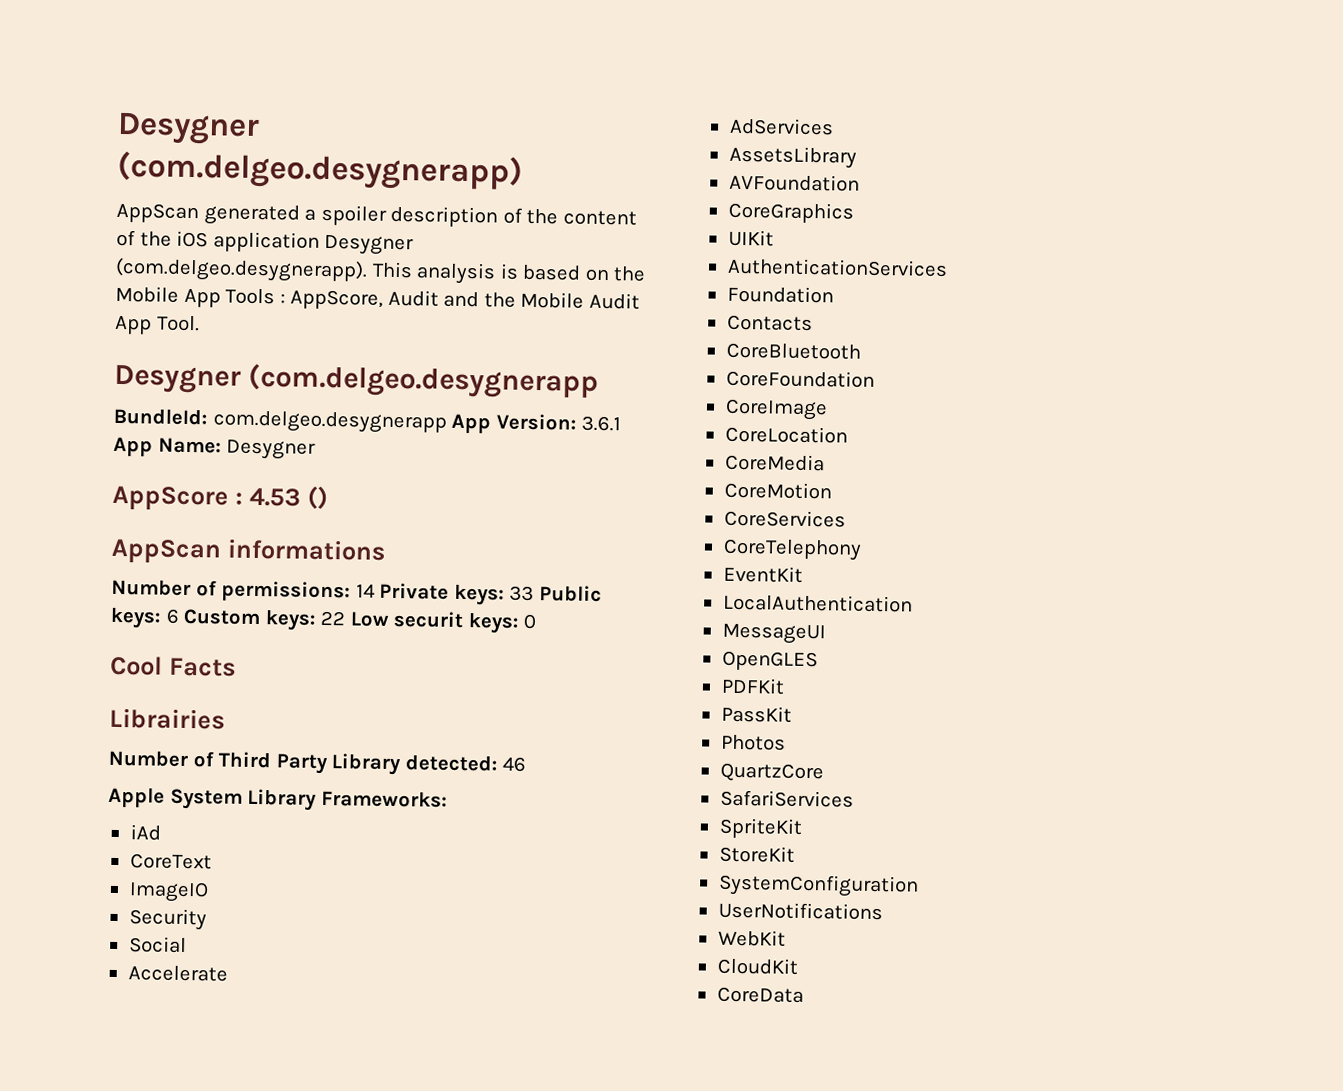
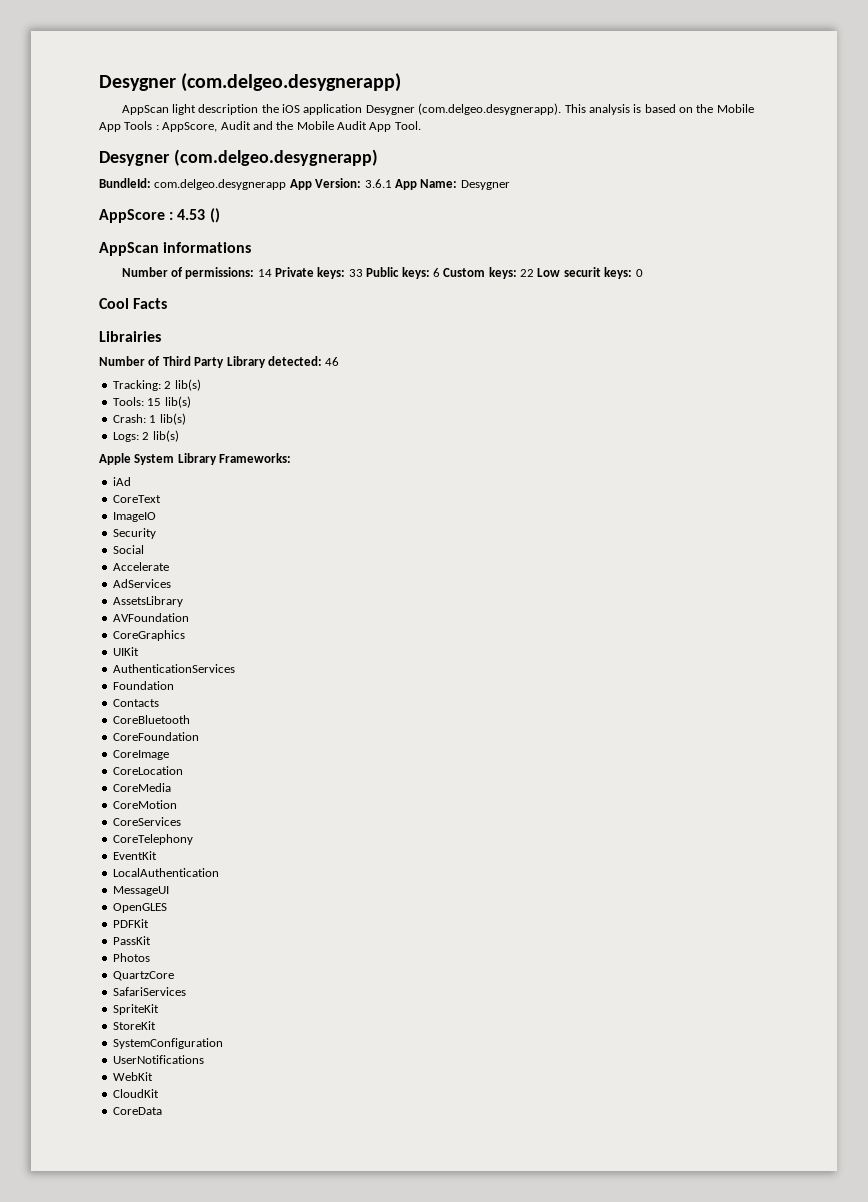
[203,204,637,228] [116,229,136,247] generated a spoiler description of the content of -> [171,104,259,115] light description
[247,363,599,399] (com.delgeo.desygnerapp -> [173,149,378,166] (com.delgeo.desygnerapp)
(527, 764) none -> [112,379,201,391] [112,396,191,408] [112,413,186,425] [112,430,179,442] // Tracking: 2 lib(s) // Tools: 15 lib(s) // Crash: 1 lib(s) // Logs: 2 lib(s)

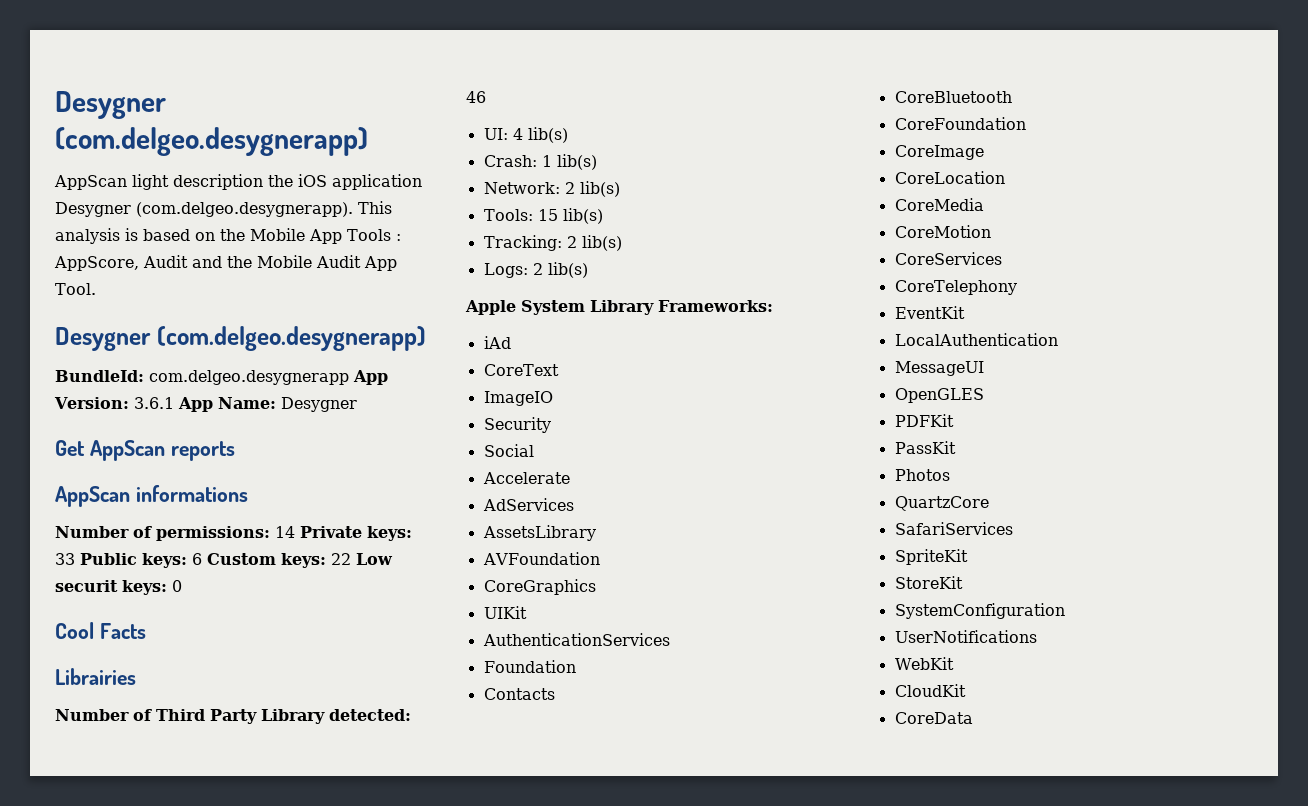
[99,208,220,223] AppScore : 4.53 () -> [55,440,235,461] Get AppScan reports
[112,380,161,391] Tracking: -> [483,127,568,143] [483,154,597,170] [483,182,560,194] UI: 4 lib(s) // Crash: 1 lib(s) // Network:
[112,414,157,423] Crash: 1 -> [483,235,577,251] Tracking: 2

